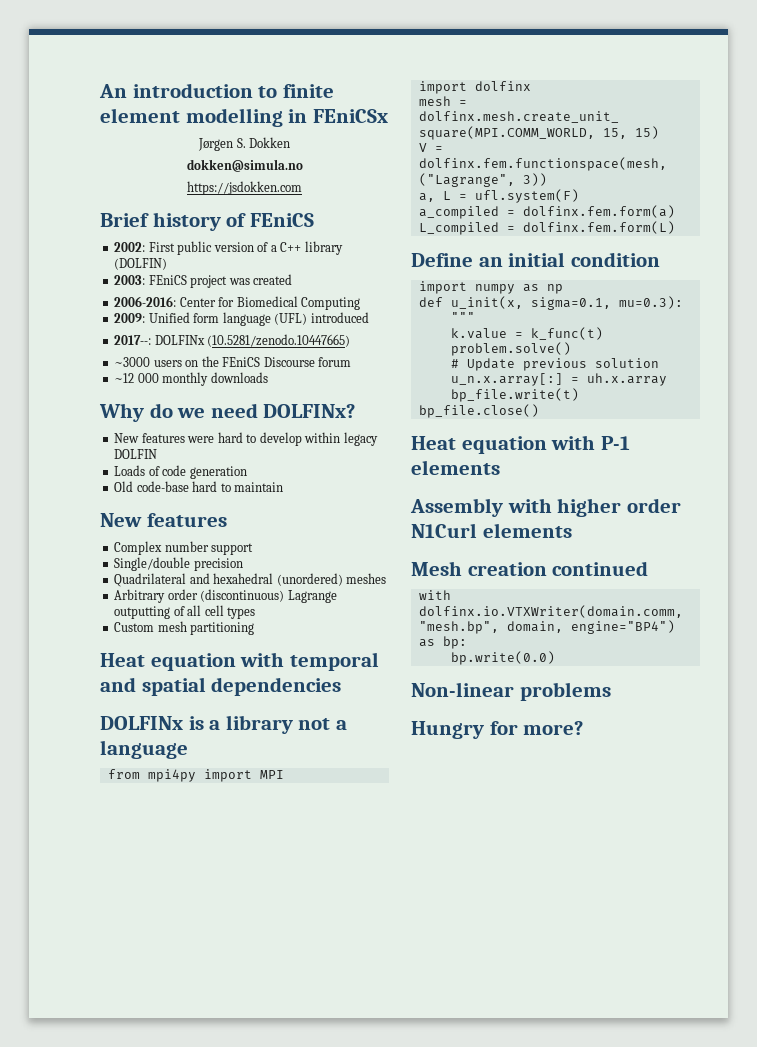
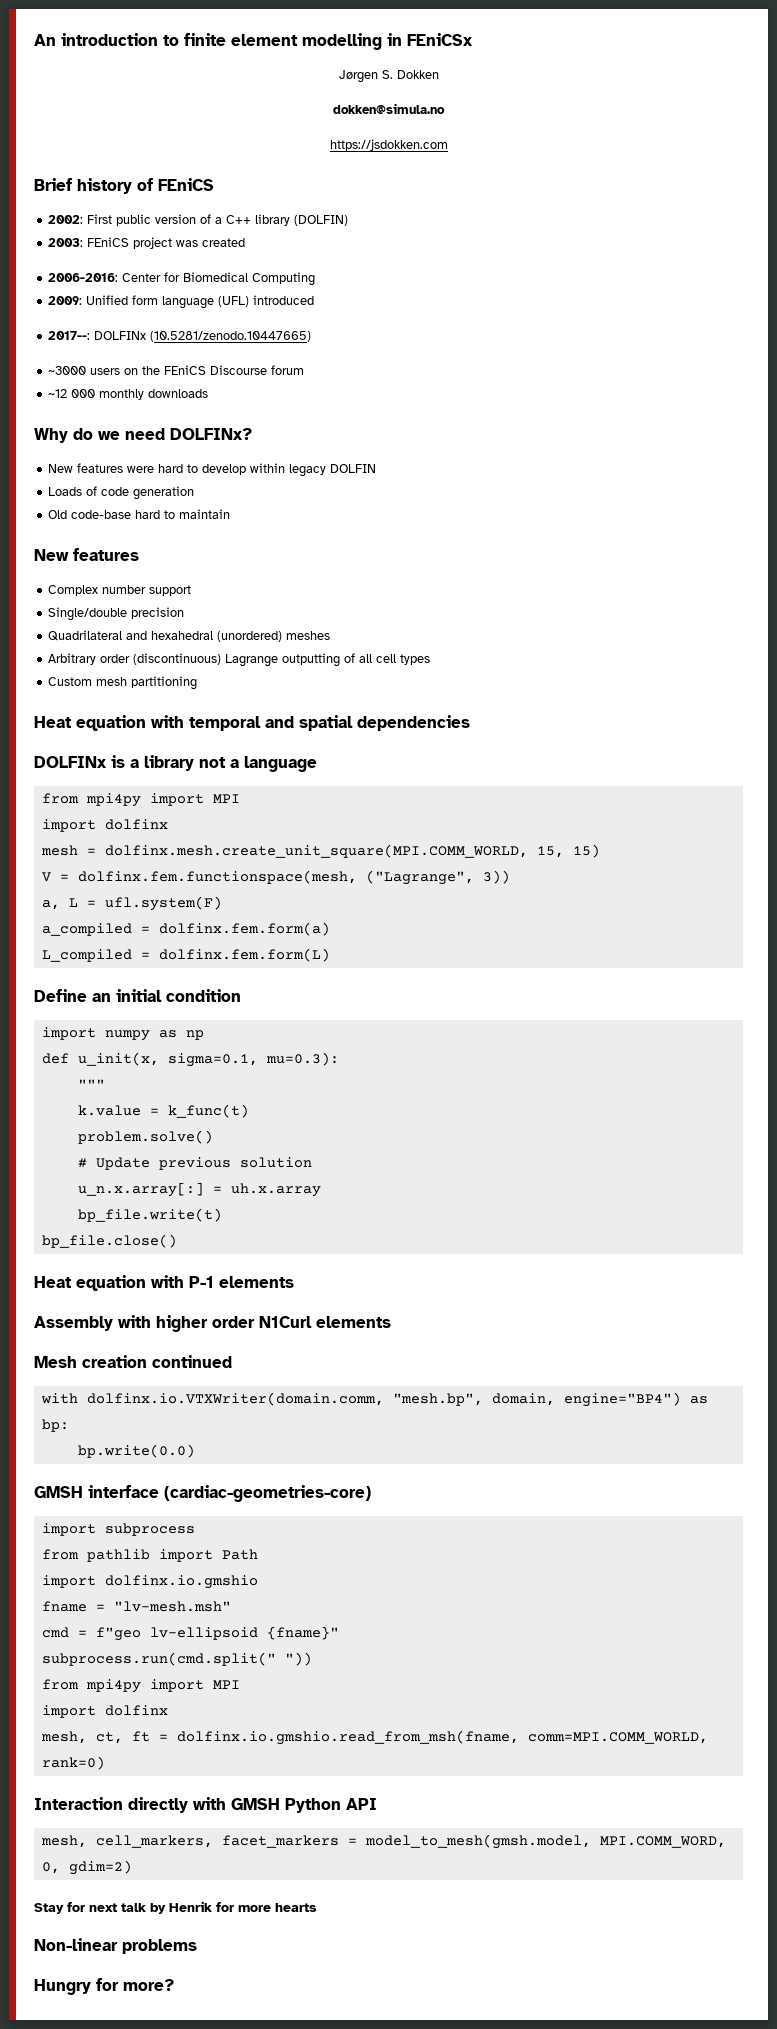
(555, 658) none -> [34,1485,371,1502] [41,1523,195,1536] [41,1549,258,1562] [41,1575,258,1589] [41,1601,231,1612] [41,1626,339,1641] [41,1652,312,1666] [41,1679,240,1693] [41,1705,168,1718] [40,1730,708,1745] [41,1756,105,1770] [34,1797,377,1813] [40,1834,726,1849] [41,1860,132,1875] [34,1901,317,1914] // GMSH interface (cardiac-geometries-core) // import subprocess // from pathlib import Path // import dolfinx.io.gmshio // fname = "lv-mesh.msh" // cmd = f"geo lv-ellipsoid {fname}" // subprocess.run(cmd.split(" ")) // from mpi4py import MPI // import dolfinx // mesh, ct, ft = dolfinx.io.gmshio.read_from_msh(fname, comm=MPI.COMM_WORLD, rank=0) // Interaction directly with GMSH Python API // mesh, cell_markers, facet_markers = model_to_mesh(gmsh.model, MPI.COMM_WORD, 0, gdim=2) // Stay for next talk by Henrik for more hearts

